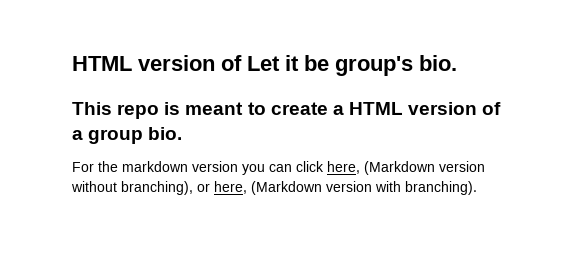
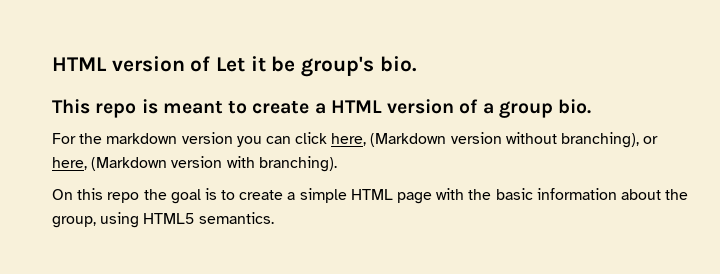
(477, 188) none -> [52,188,689,204] [52,212,274,228] // On this repo the goal is to create a simple HTML page with the basic information about the group, using HTML5 semantics.

